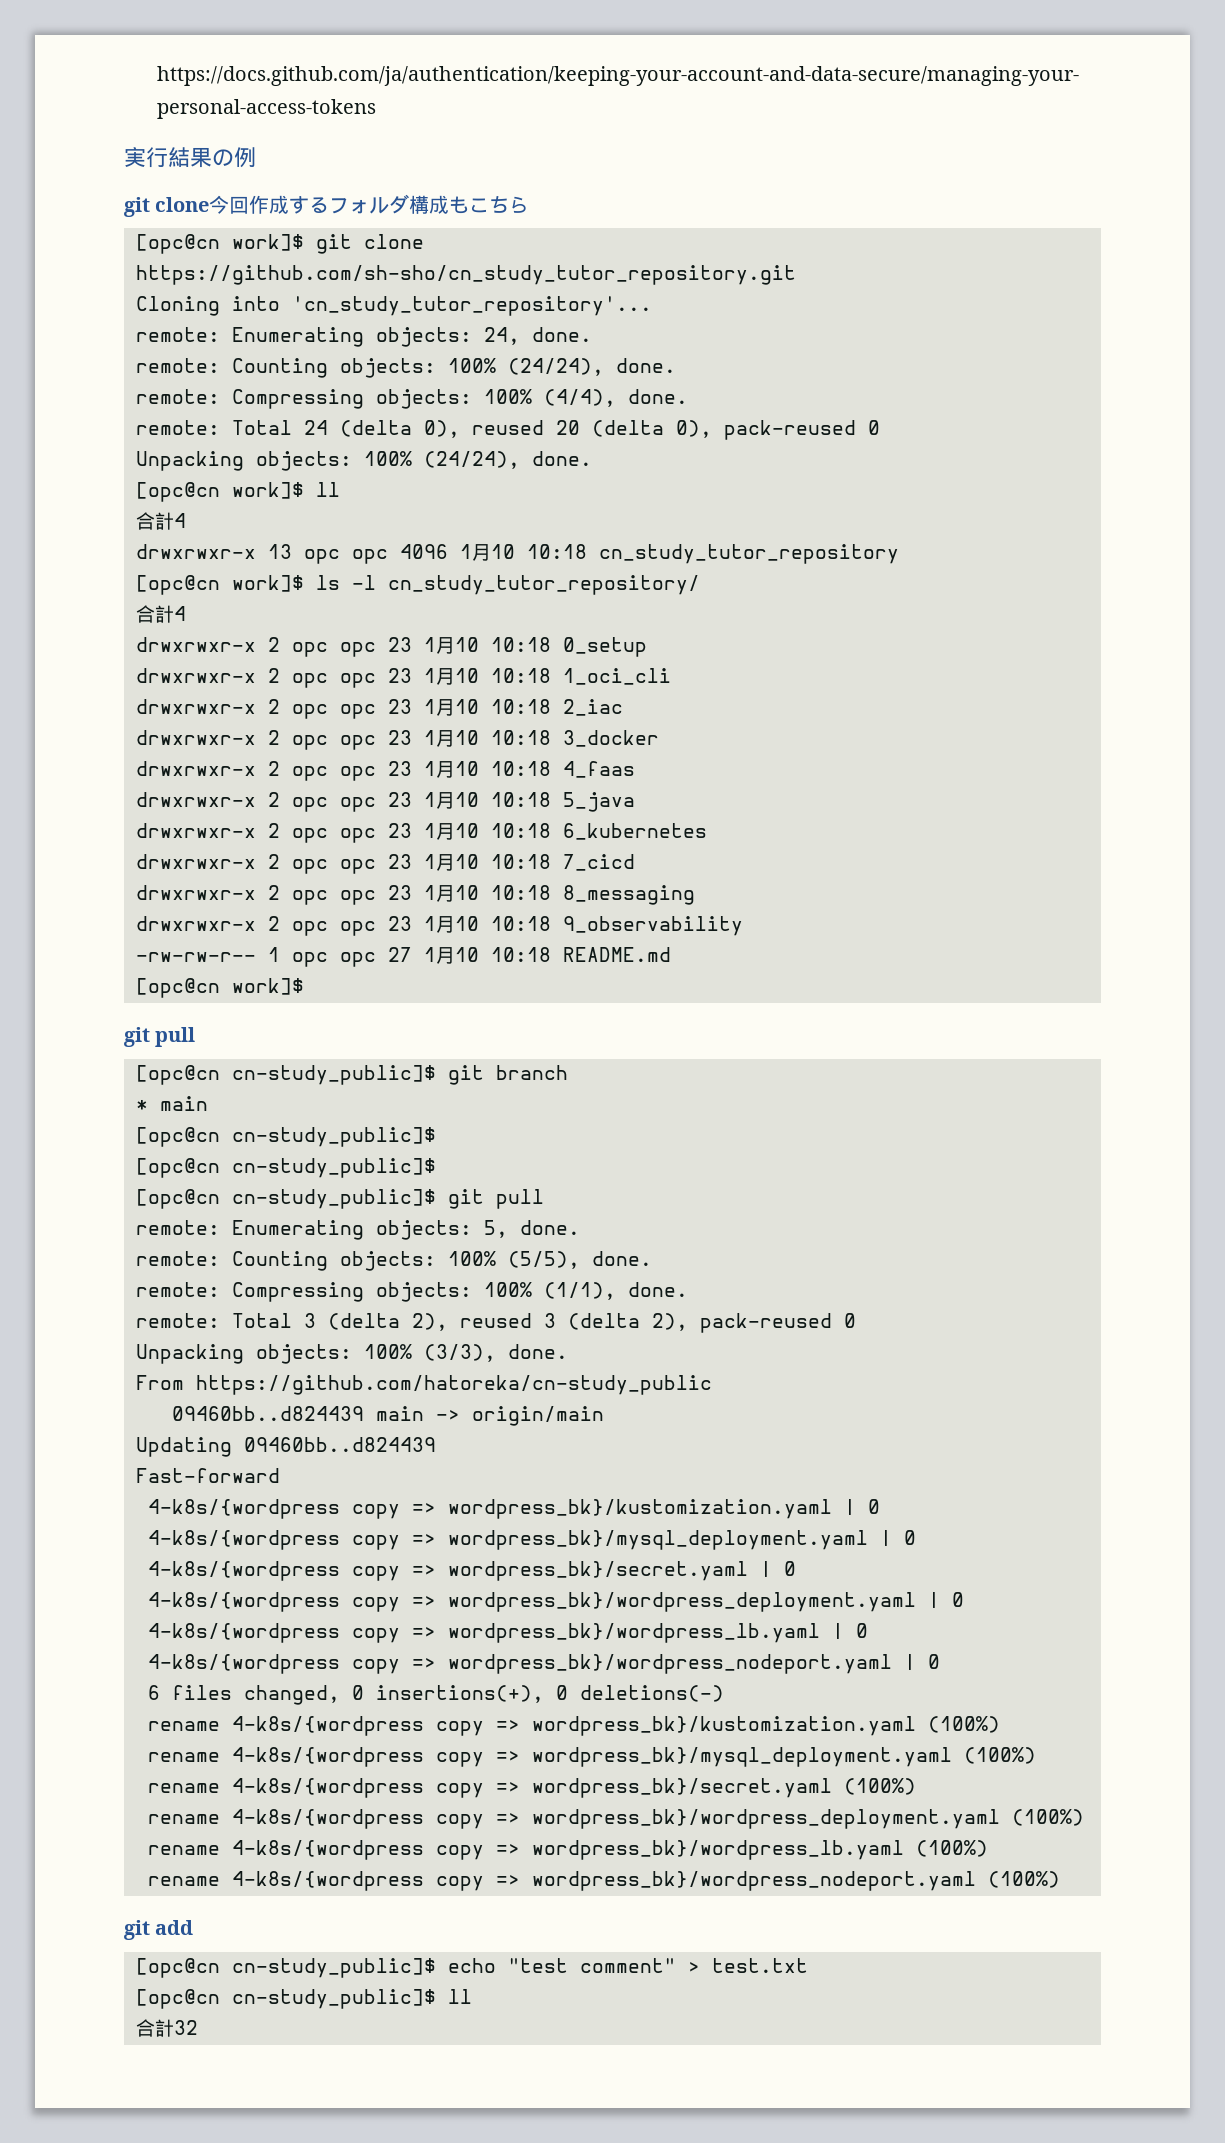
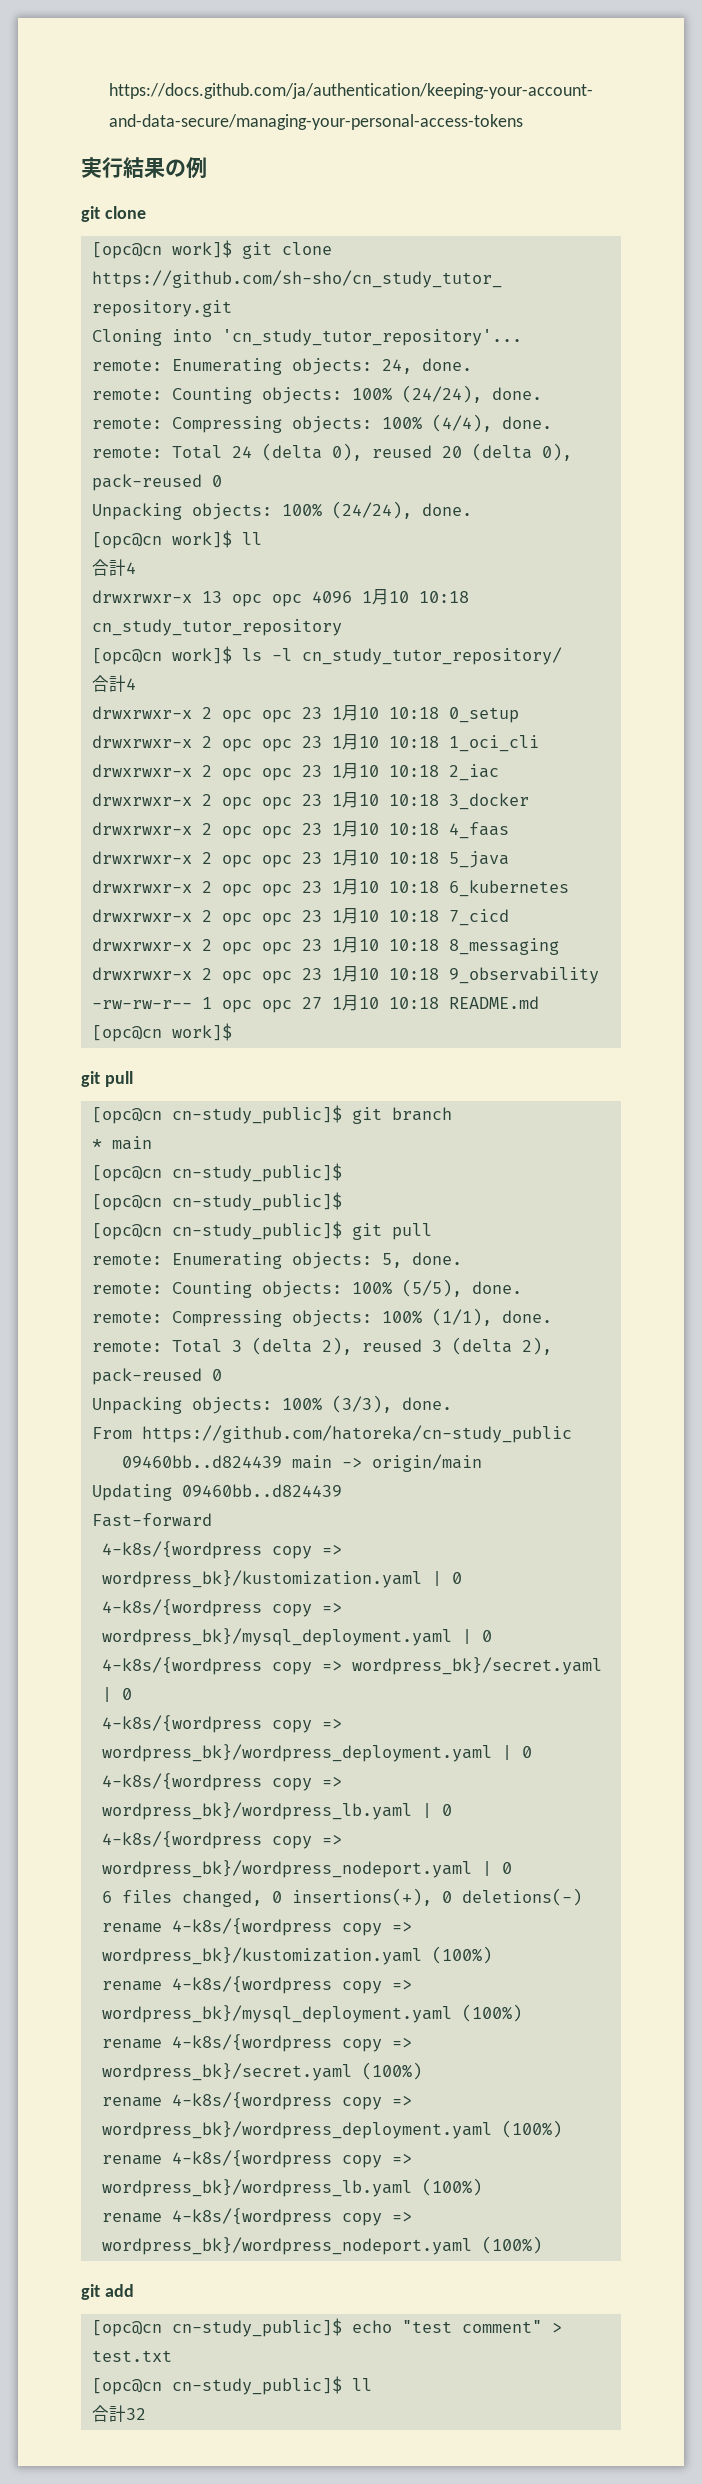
[209,194,530,214] 今回作成するフォルダ構成もこちら -> (146, 212) none

